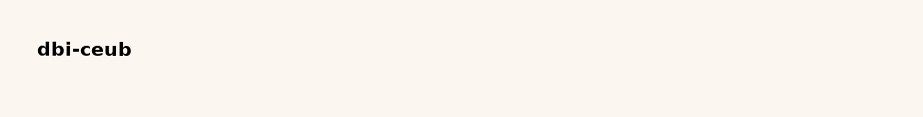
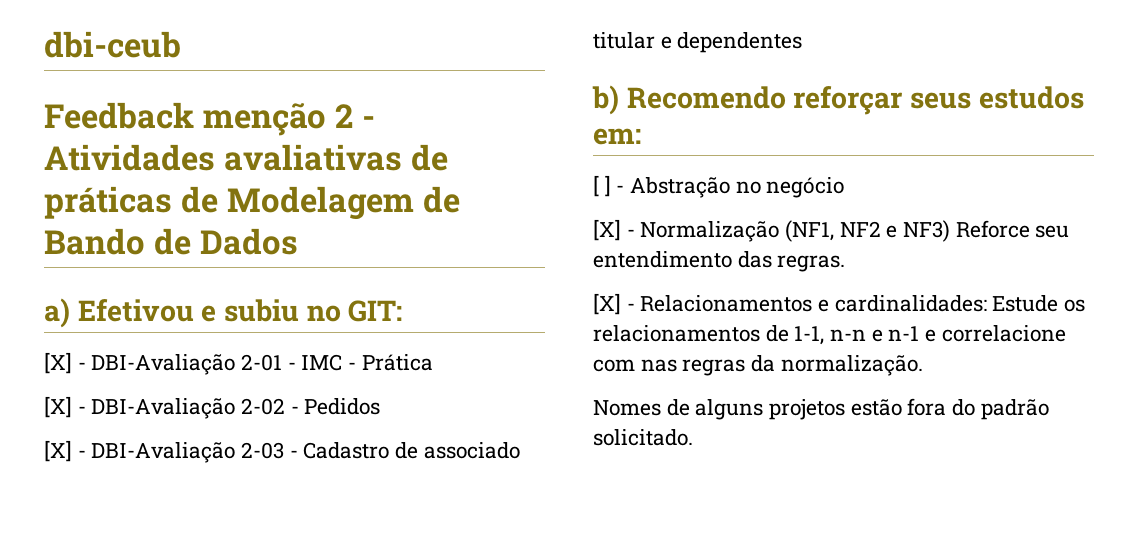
(133, 48) none -> [44,102,375,136] [44,144,448,171] [44,186,460,220] [44,228,298,255] [44,298,403,328] [44,352,433,375] [44,396,381,419] [44,440,520,463] [593,32,803,53] [592,85,1084,115] [593,128,641,145] [593,175,845,198] [593,219,1070,242] [593,251,846,272] [593,293,1086,315] [593,325,1066,345] [593,355,923,376] [593,398,1049,420] [593,429,693,446] // Feedback menção 2 - Atividades avaliativas de práticas de Modelagem de Bando de Dados // a) Efetivou e subiu no GIT: // [X] - DBI-Avaliação 2-01 - IMC - Prática // [X] - DBI-Avaliação 2-02 - Pedidos // [X] - DBI-Avaliação 2-03 - Cadastro de associado titular e dependentes // b) Recomendo reforçar seus estudos em: // [ ] - Abstração no negócio // [X] - Normalização (NF1, NF2 e NF3) Reforce seu entendimento das regras. // [X] - Relacionamentos e cardinalidades: Estude os relacionamentos de 1-1, n-n e n-1 e correlacione com nas regras da normalização. // Nomes de alguns projetos estão fora do padrão solicitado.

